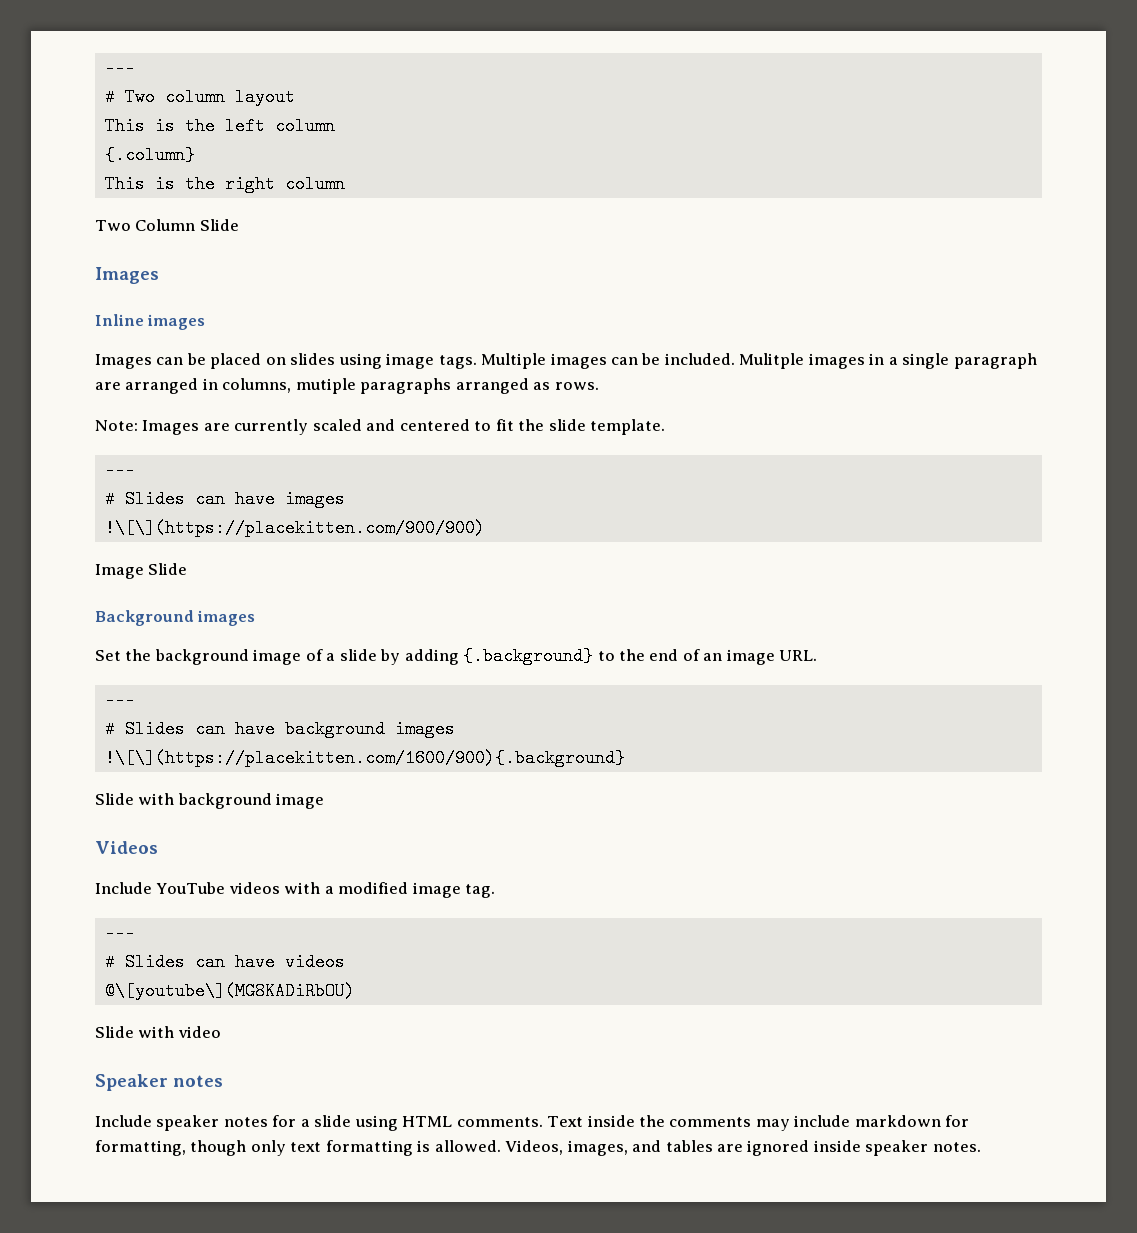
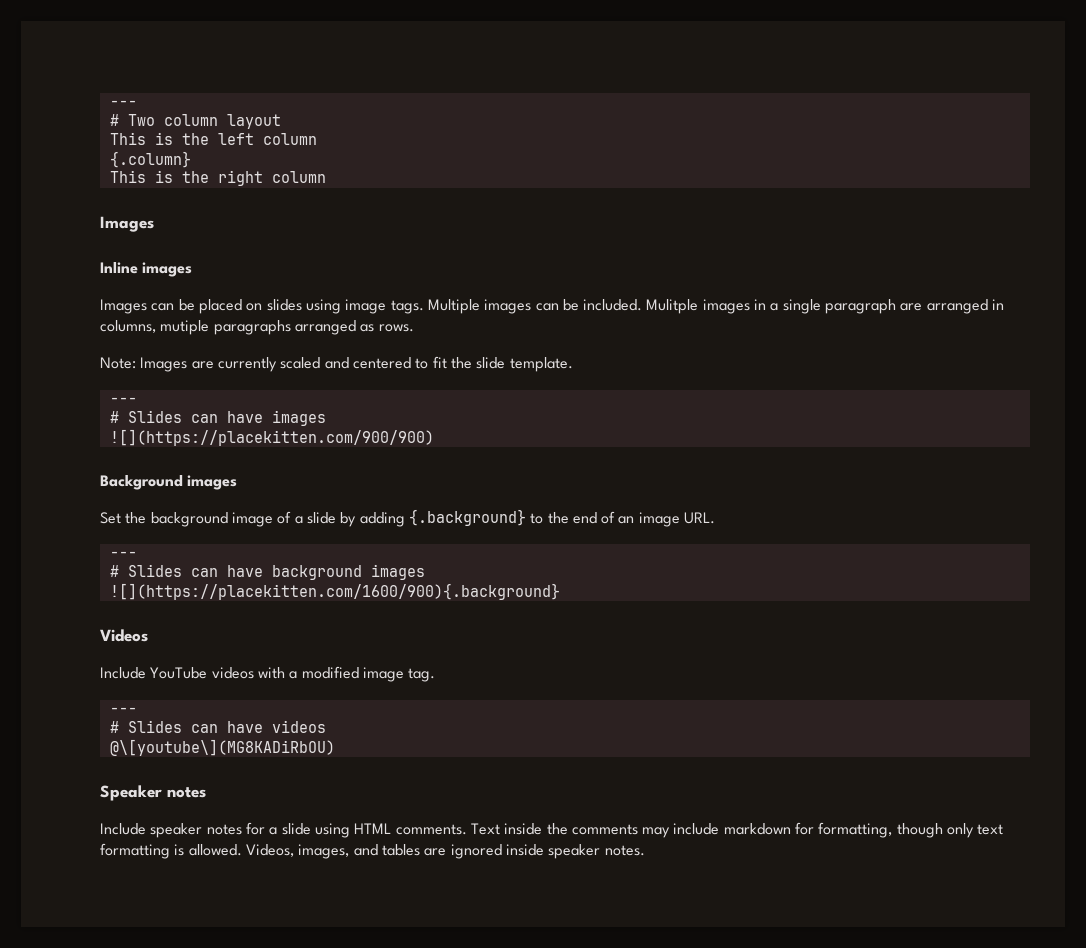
[95,219,239,231] // Two Column Slide -> (326, 177) none
[104,519,485,537] [95,563,188,579] !\[\](https://placekitten.com/900/900) // Image Slide -> [109,429,434,446] ![](https://placekitten.com/900/900)
[104,749,625,767] [95,793,325,809] !\[\](https://placekitten.com/1600/900){.background} // Slide with background image -> [109,583,560,600] ![](https://placekitten.com/1600/900){.background}
[95,1026,221,1038] // Slide with video -> (335, 747) none

